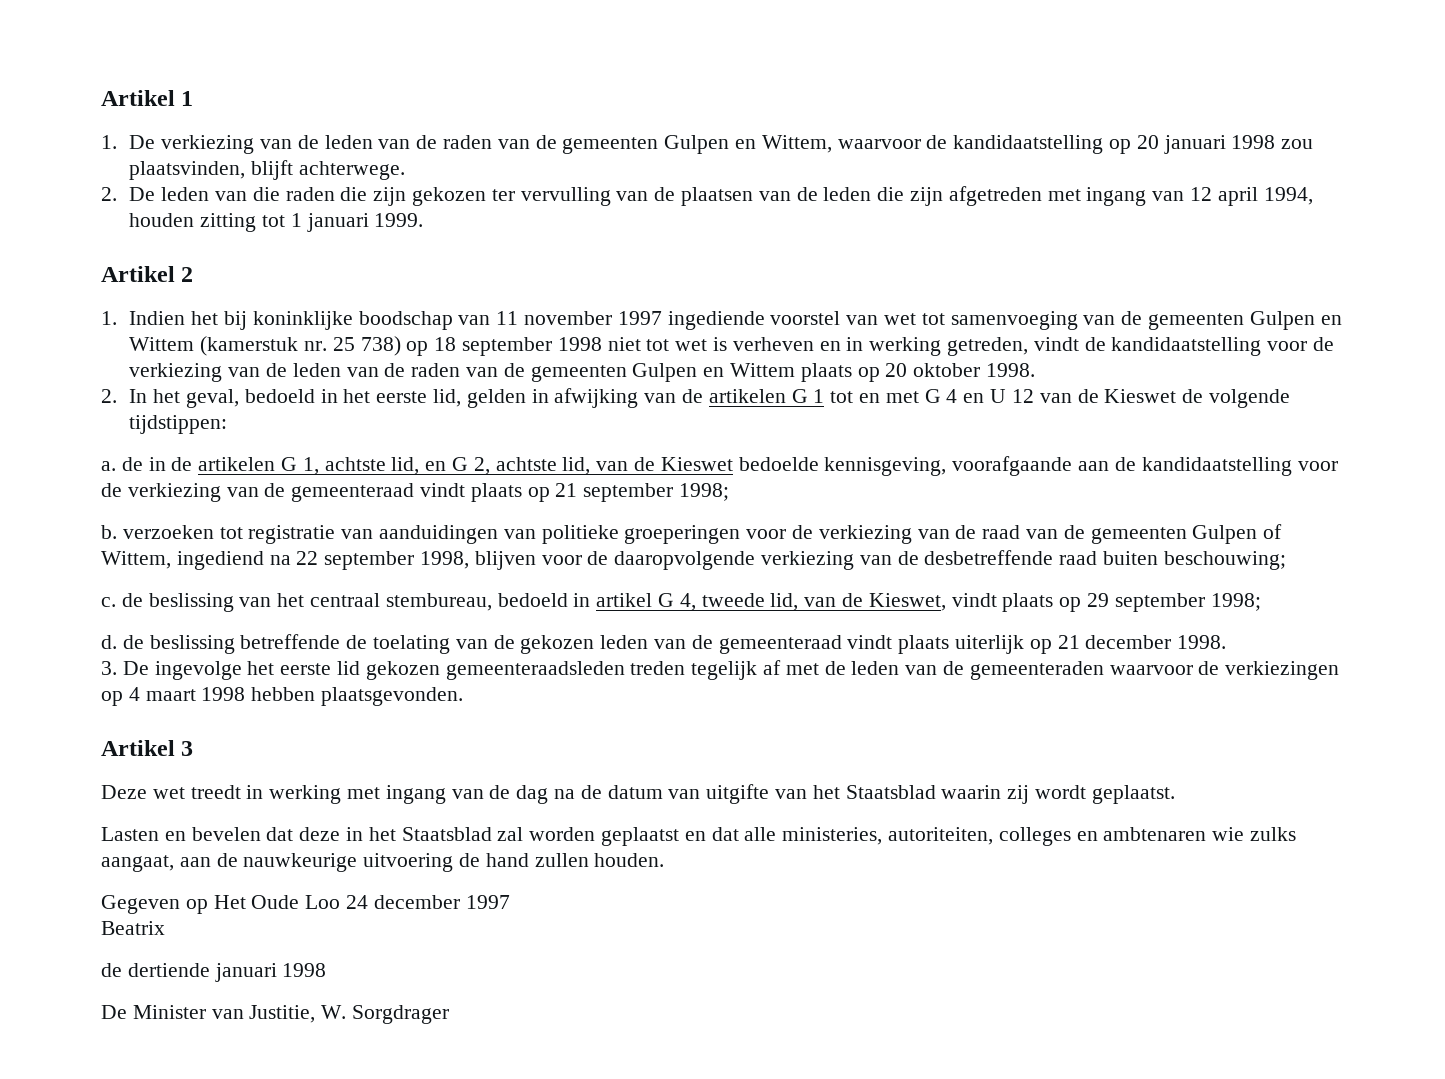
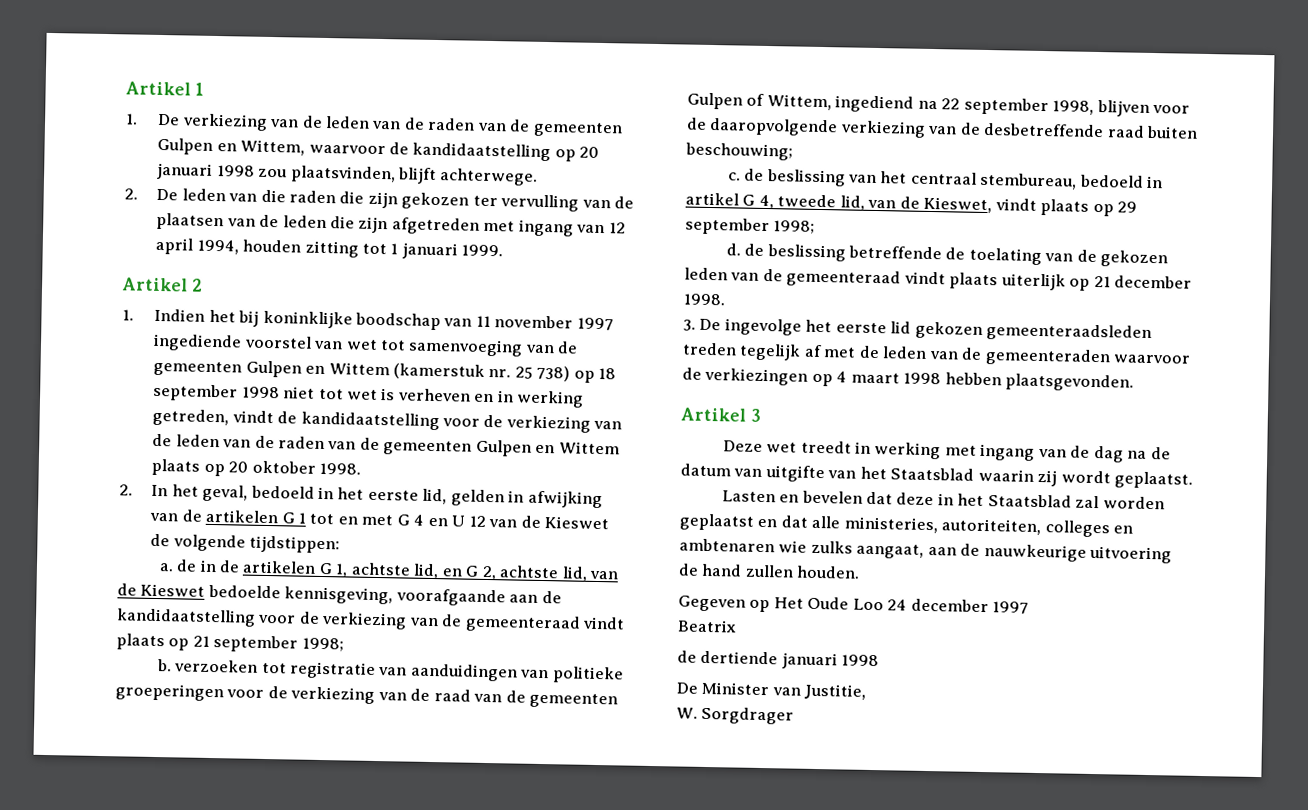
(316, 1014) none -> (867, 691) //

